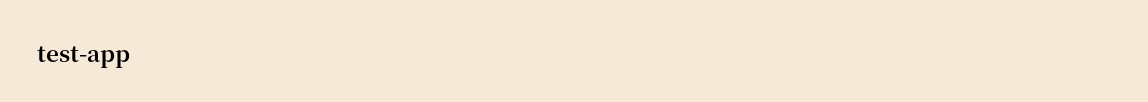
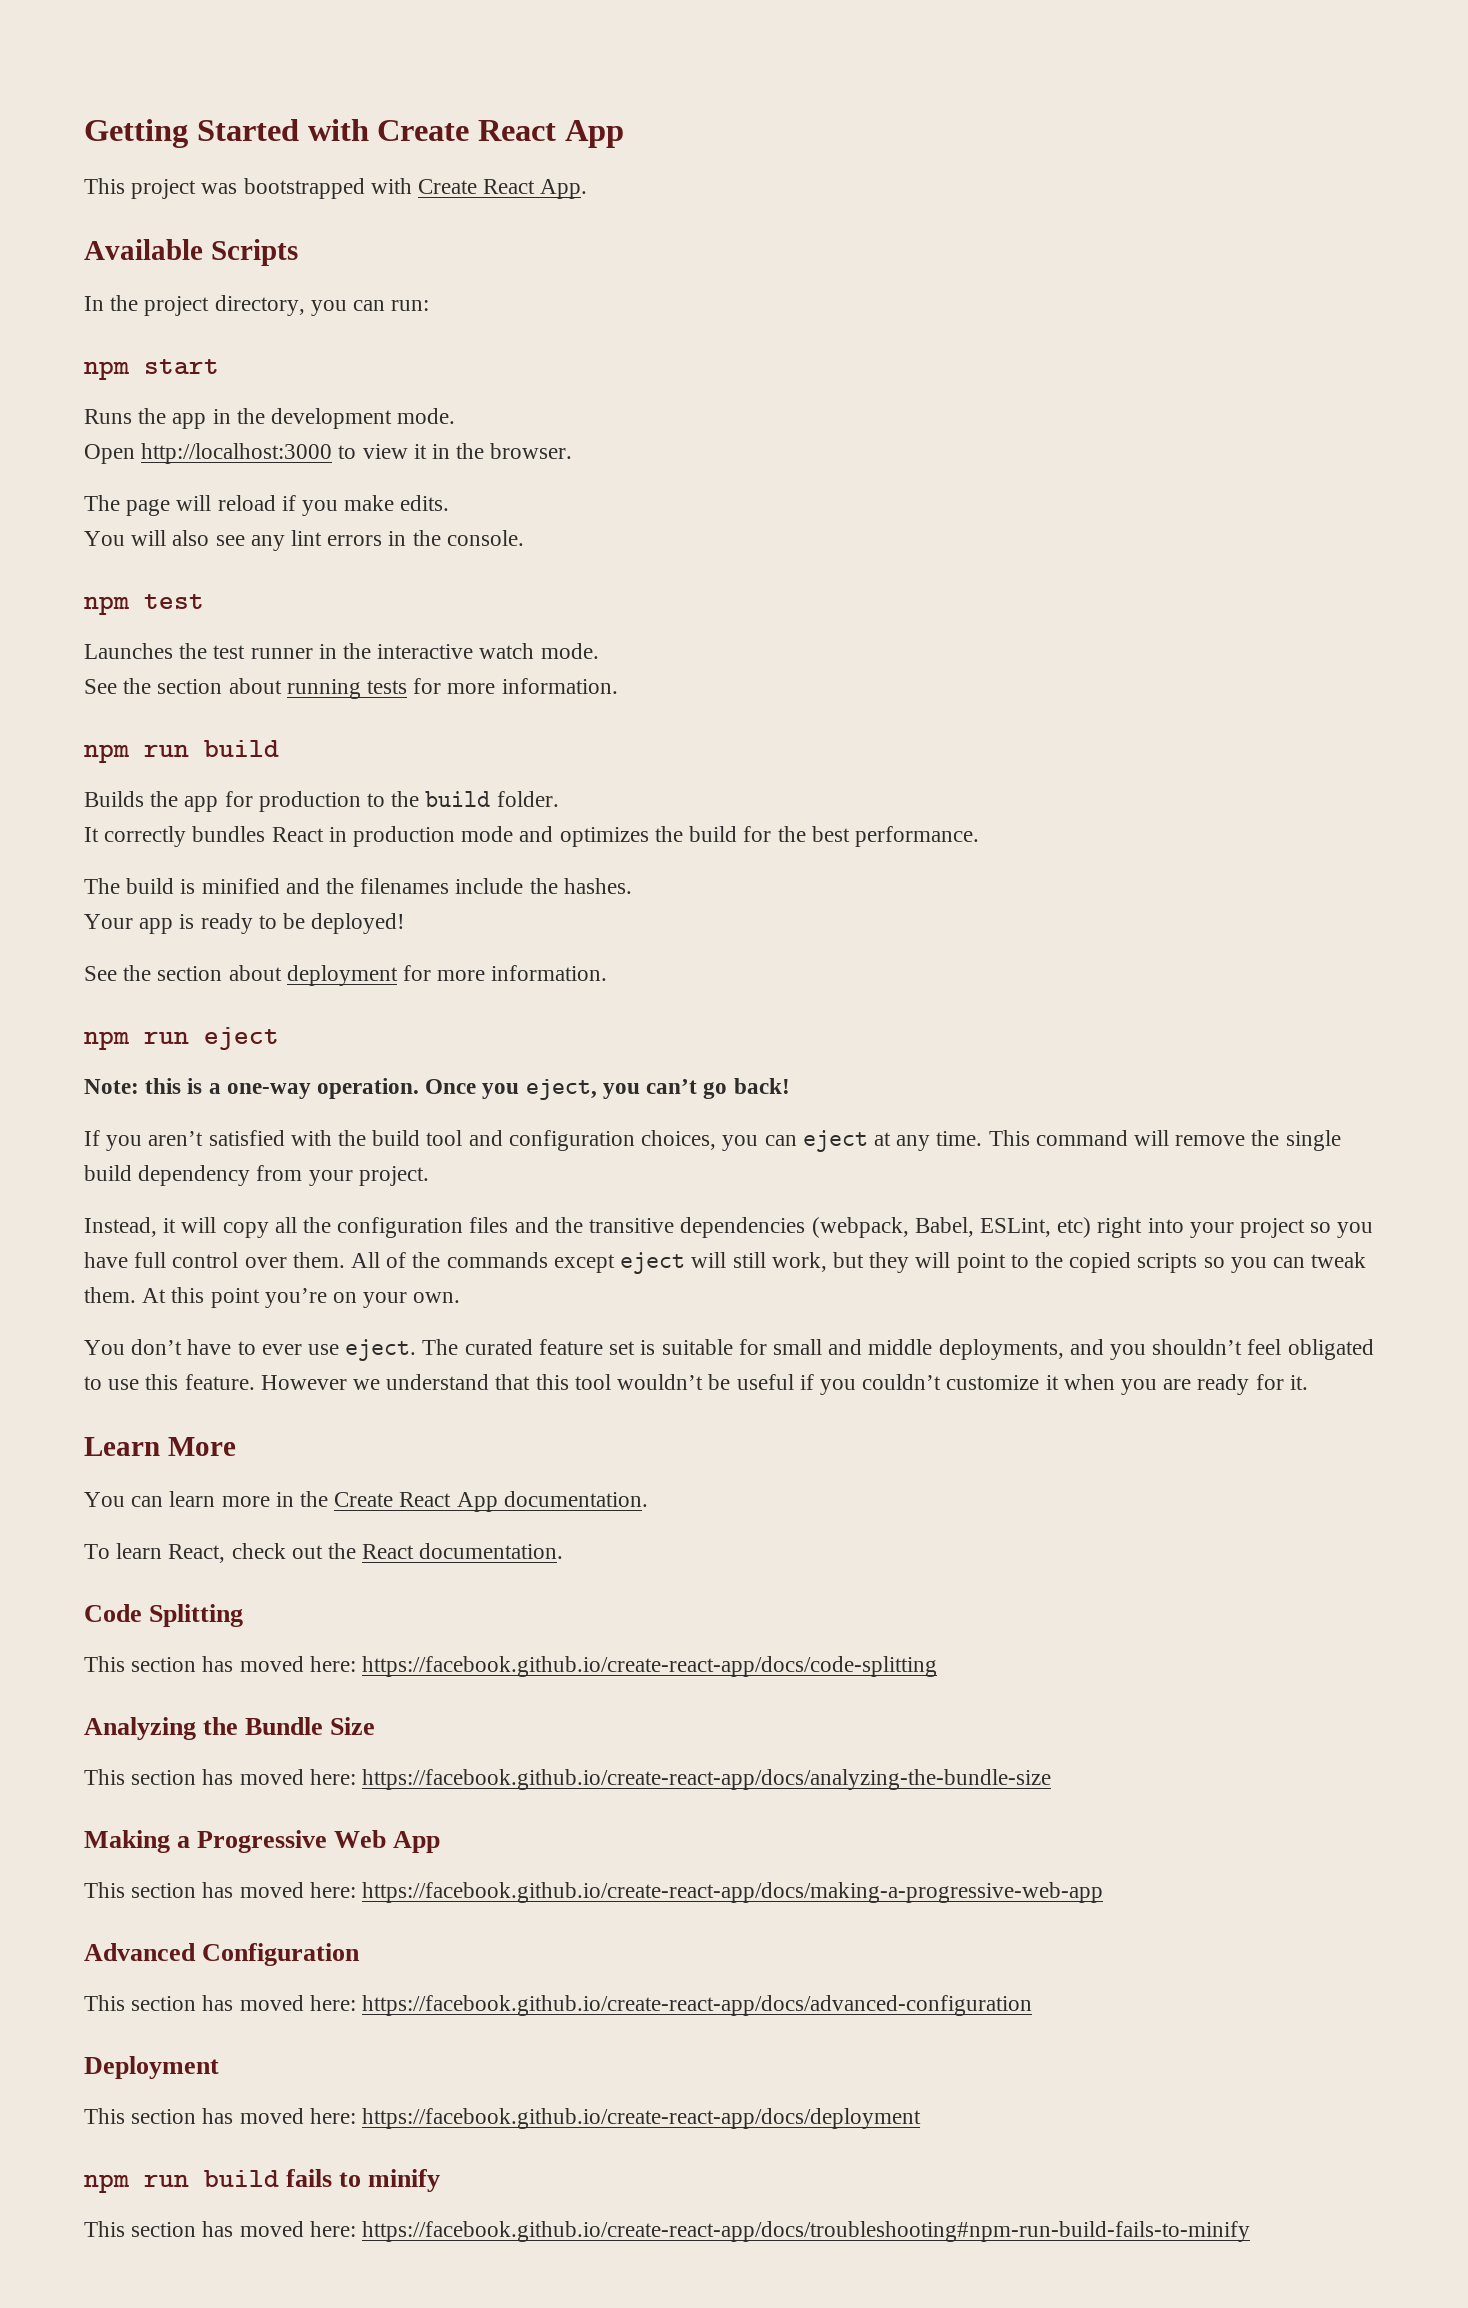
[37,46,130,68] test-app -> [84,119,624,148] [84,178,588,199] [84,239,298,266] [84,295,430,316] [84,359,219,380] [84,408,456,429] [84,443,573,464] [84,495,450,516] [84,530,524,551] [84,594,204,615] [84,643,599,659] [84,678,618,699] [84,740,279,763] [84,791,559,812] [84,826,979,847] [84,878,632,894] [84,913,406,934] [84,965,608,986] [84,1027,279,1050] [84,1078,790,1100] [84,1130,1341,1152] [84,1165,429,1186] [84,1217,1374,1238] [84,1252,1367,1274] [84,1287,461,1308] [84,1339,1374,1361] [84,1374,1308,1395] [84,1437,236,1456] [84,1491,648,1512] [84,1543,564,1563] [84,1604,244,1627] [84,1656,938,1677] [84,1717,376,1740] [84,1769,1052,1790] [84,1830,441,1853] [84,1882,1104,1903] [84,1943,361,1966] [84,1995,1033,2016] [84,2056,219,2079] [84,2108,922,2129] [84,2169,441,2193] [84,2221,1251,2242] Getting Started with Create React App // This project was bootstrapped with Create React App. // Available Scripts // In the project directory, you can run: // npm start // Runs the app in the development mode. // Open http://localhost:3000 to view it in the browser. // The page will reload if you make edits. // You will also see any lint errors in the console. // npm test // Launches the test runner in the interactive watch mode. // See the section about running tests for more information. // npm run build // Builds the app for production to the build folder. // It correctly bundles React in production mode and optimizes the build for the best performance. // The build is minified and the filenames include the hashes. // Your app is ready to be deployed! // See the section about deployment for more information. // npm run eject // Note: this is a one-way operation. Once you eject, you can’t go back! // If you aren’t satisfied with the build tool and configuration choices, you can eject at any time. This command will remove the single build dependency from your project. // Instead, it will copy all the configuration files and the transitive dependencies (webpack, Babel, ESLint, etc) right into your project so you have full control over them. All of the commands except eject will still work, but they will point to the copied scripts so you can tweak them. At this point you’re on your own. // You don’t have to ever use eject. The curated feature set is suitable for small and middle deployments, and you shouldn’t feel obligated to use this feature. However we understand that this tool wouldn’t be useful if you couldn’t customize it when you are ready for it. // Learn More // You can learn more in the Create React App documentation. // To learn React, check out the React documentation. // Code Splitting // This section has moved here: https://facebook.github.io/create-react-app/docs/code-splitting // Analyzing the Bundle Size // This section has moved here: https://facebook.github.io/create-react-app/docs/analyzing-the-bundle-size // Making a Progressive Web App // This section has moved here: https://facebook.github.io/create-react-app/docs/making-a-progressive-web-app // Advanced Configuration // This section has moved here: https://facebook.github.io/create-react-app/docs/advanced-configuration // Deployment // This section has moved here: https://facebook.github.io/create-react-app/docs/deployment // npm run build fails to minify // This section has moved here: https://facebook.github.io/create-react-app/docs/troubleshooting#npm-run-build-fails-to-minify

